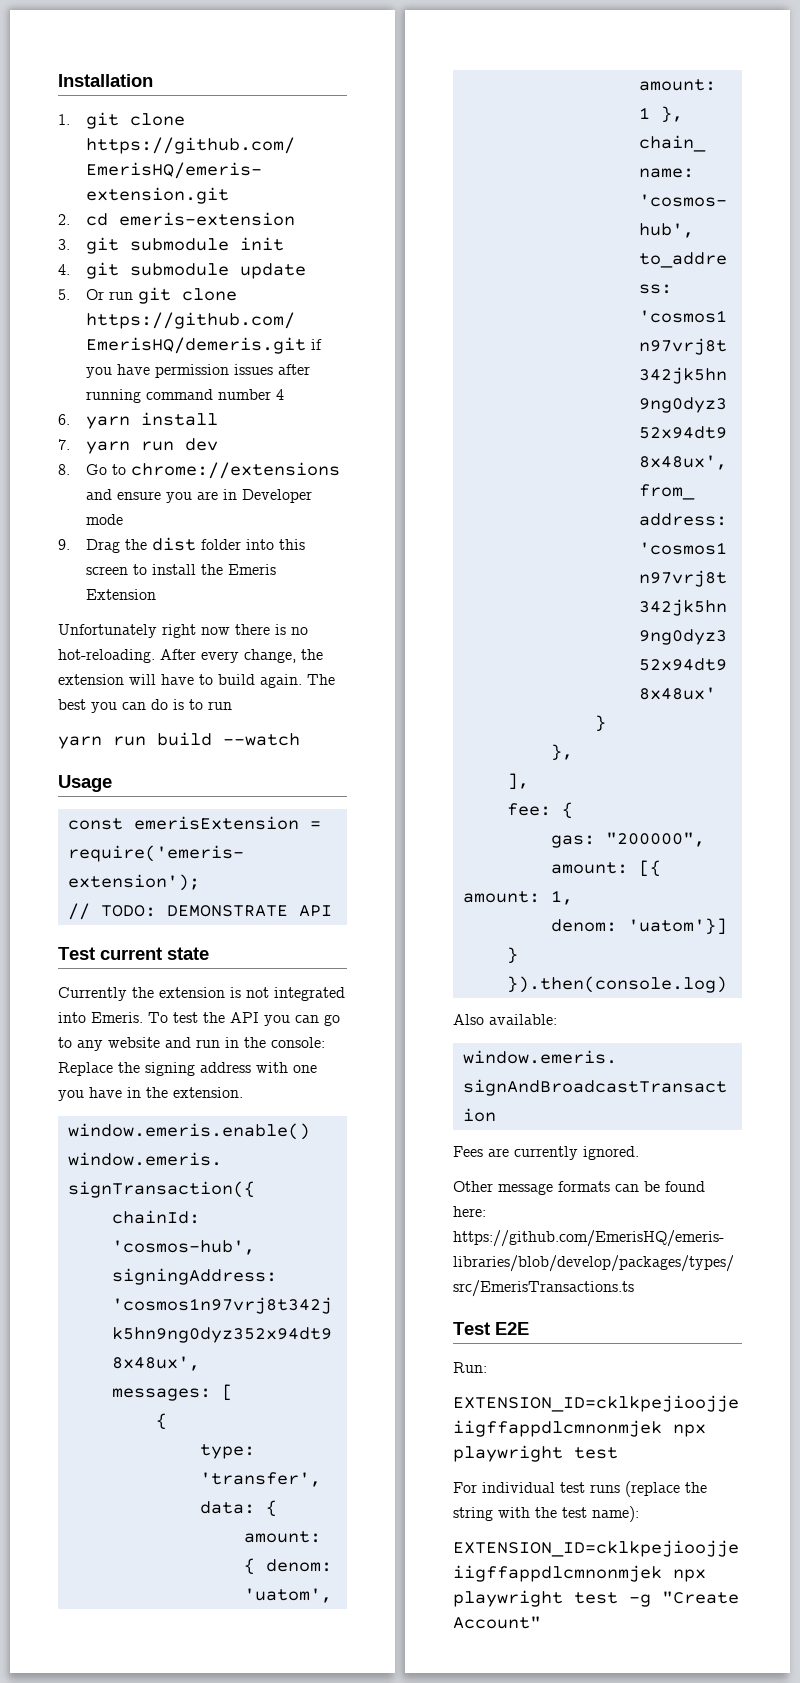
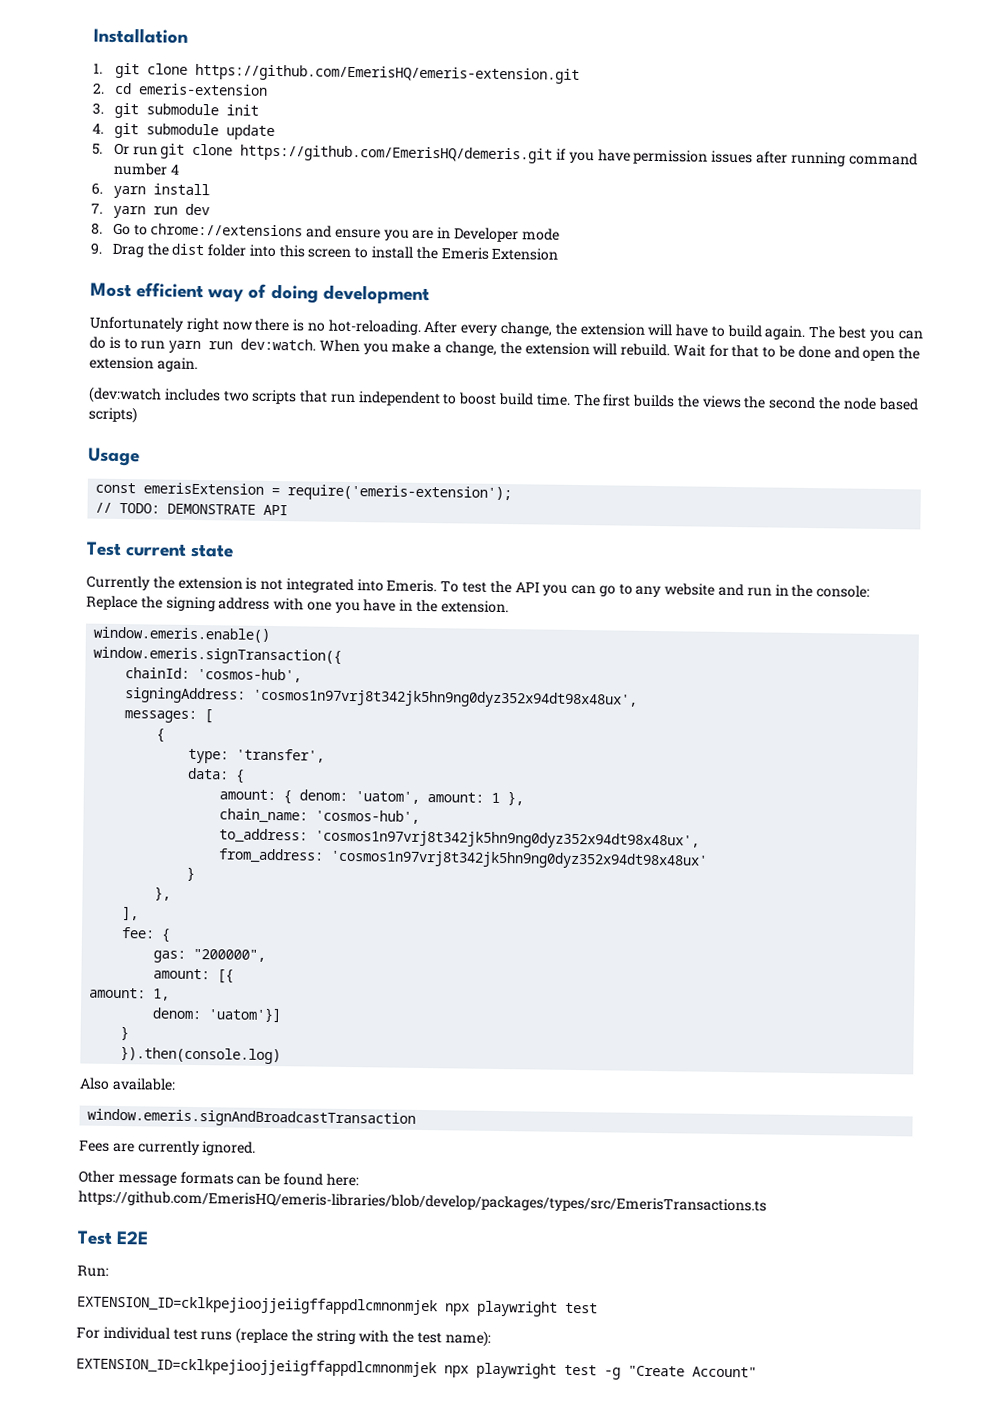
(157, 594) none -> [90,282,430,305] // Most efficient way of doing development
[58,732,300,749] // yarn run build --watch -> [168,338,921,362] [89,356,198,372] [88,386,919,411] [88,406,137,424] yarn run dev:watch. When you make a change, the extension will rebuild. Wait for that to be done and open the extension again. // (dev:watch includes two scripts that run independent to boost build time. The first builds the views the second the node based scripts)

